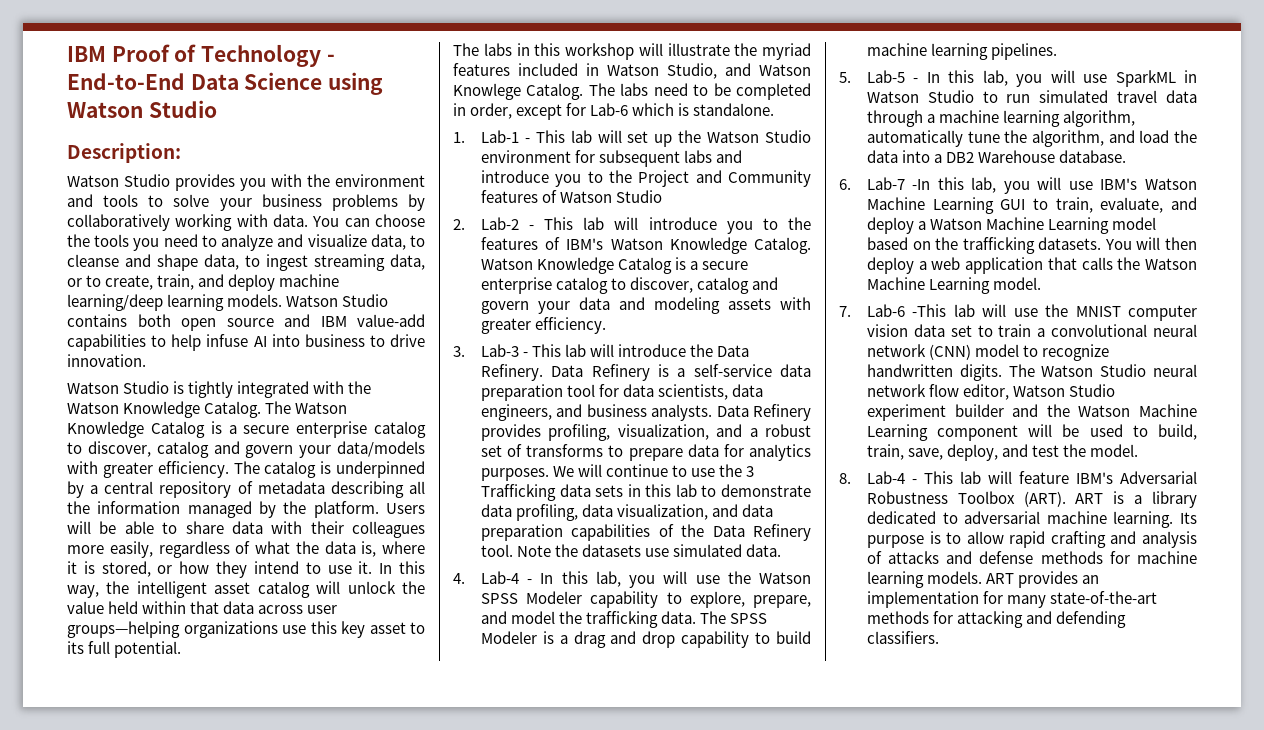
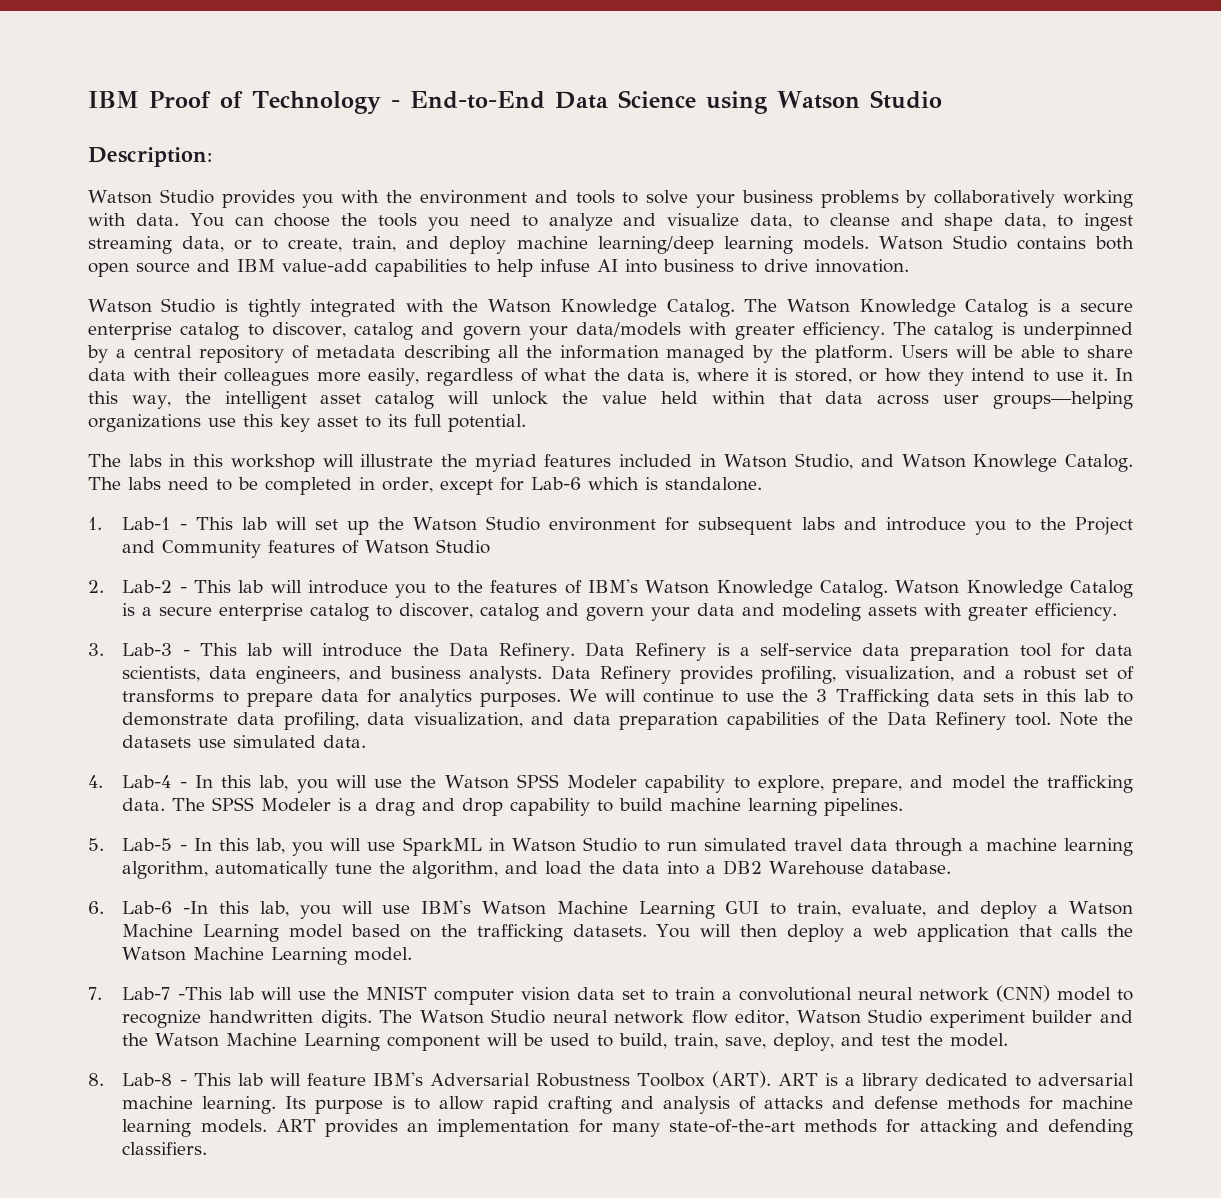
[866,177,905,190] Lab-7 -> [122,901,173,914] Lab-6
[866,304,905,317] Lab-6 -> [122,987,171,1000] Lab-7
[866,471,905,484] Lab-4 -> [122,1073,173,1086] Lab-8

